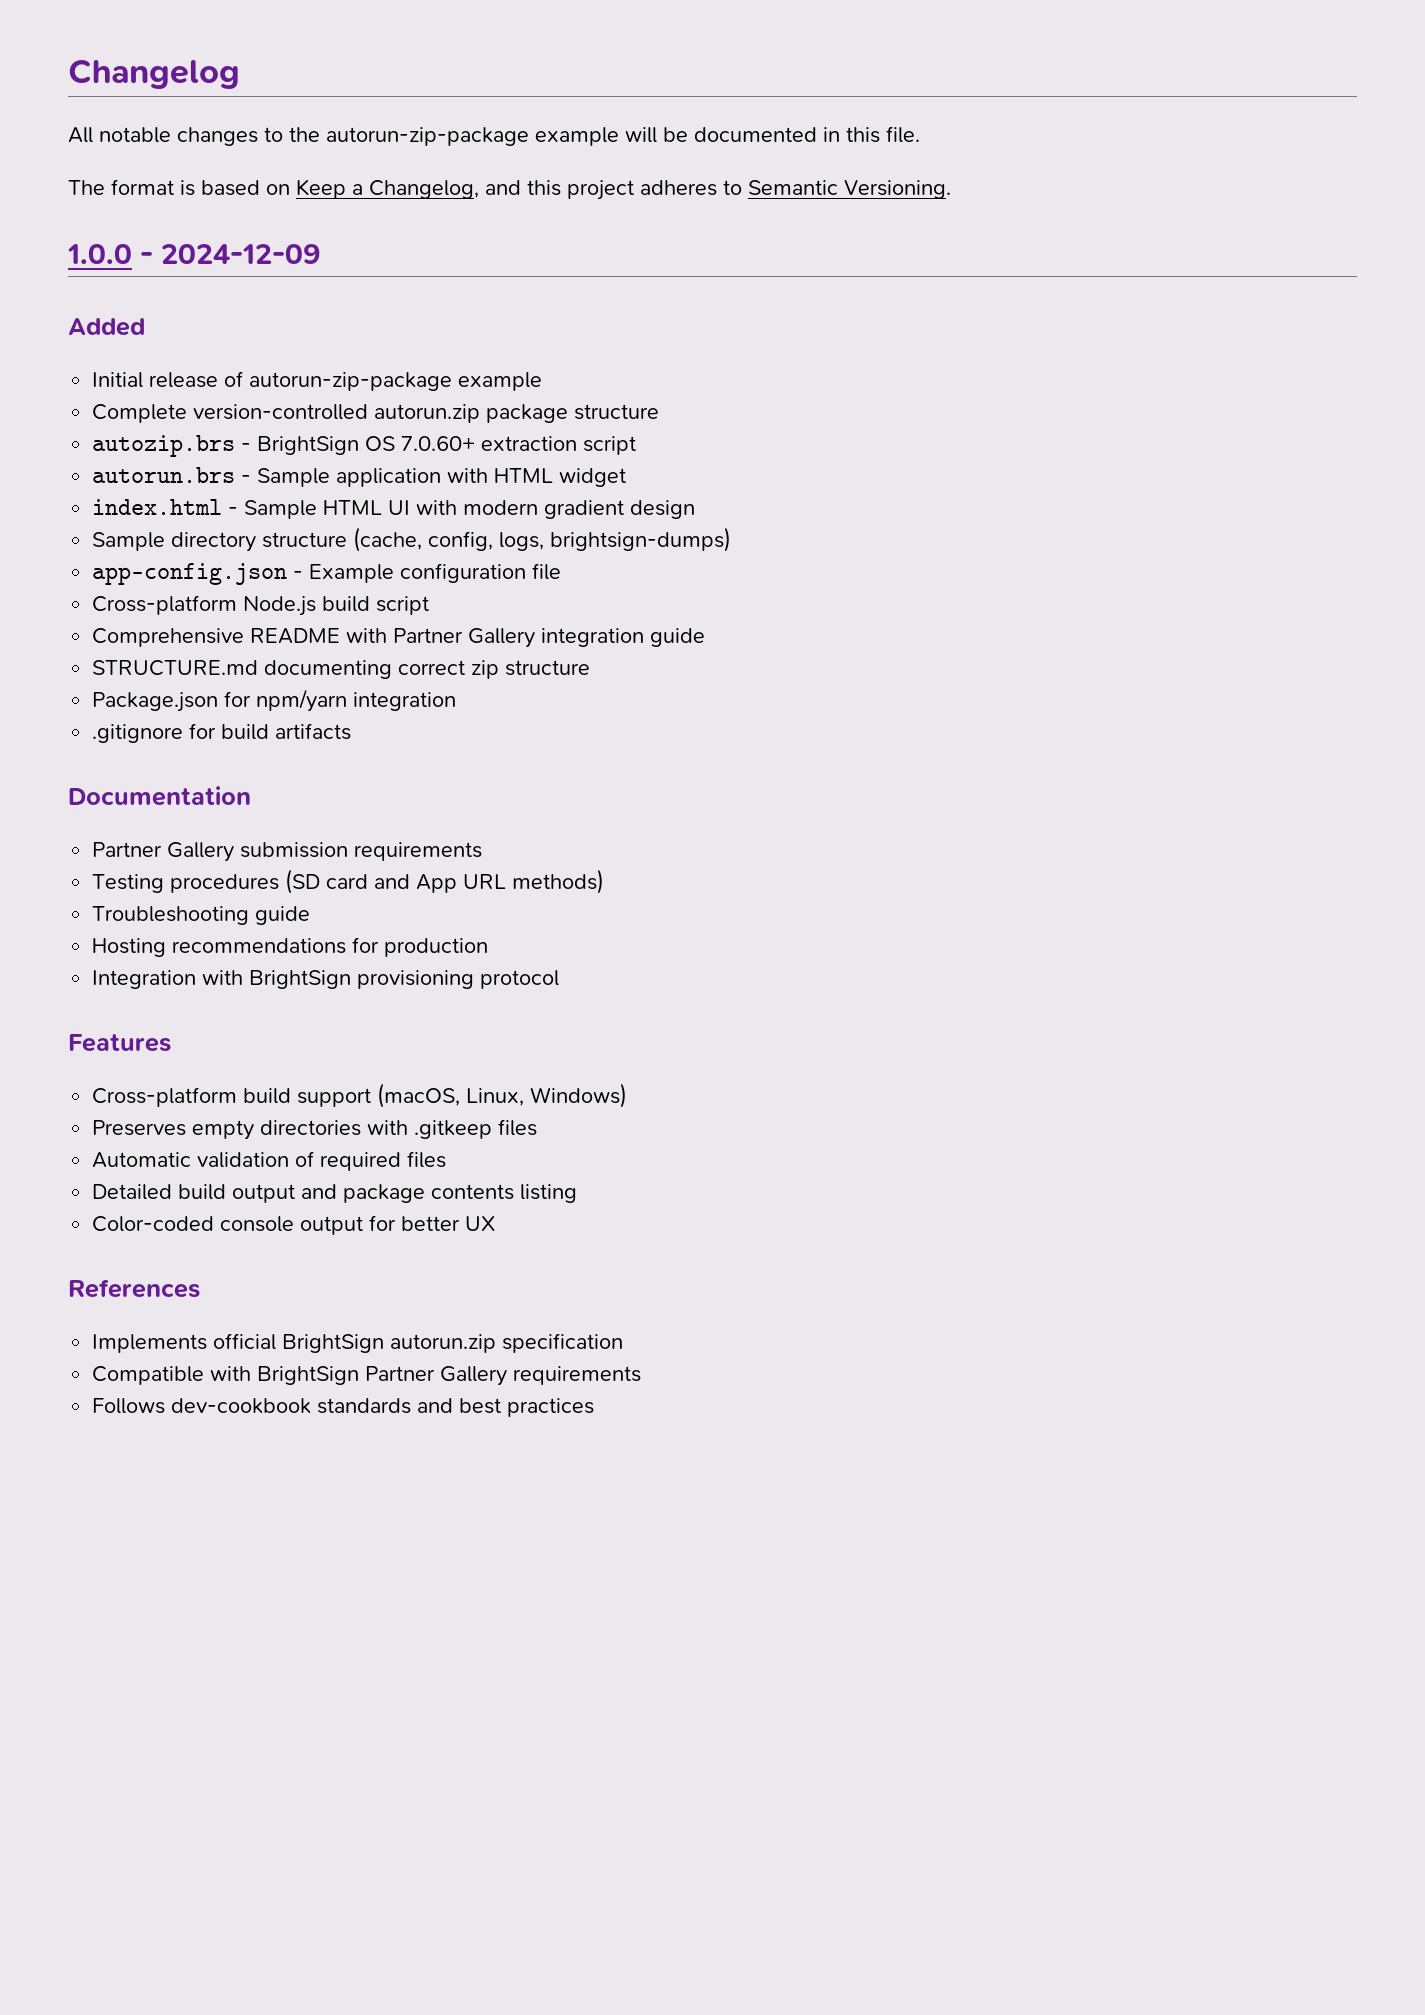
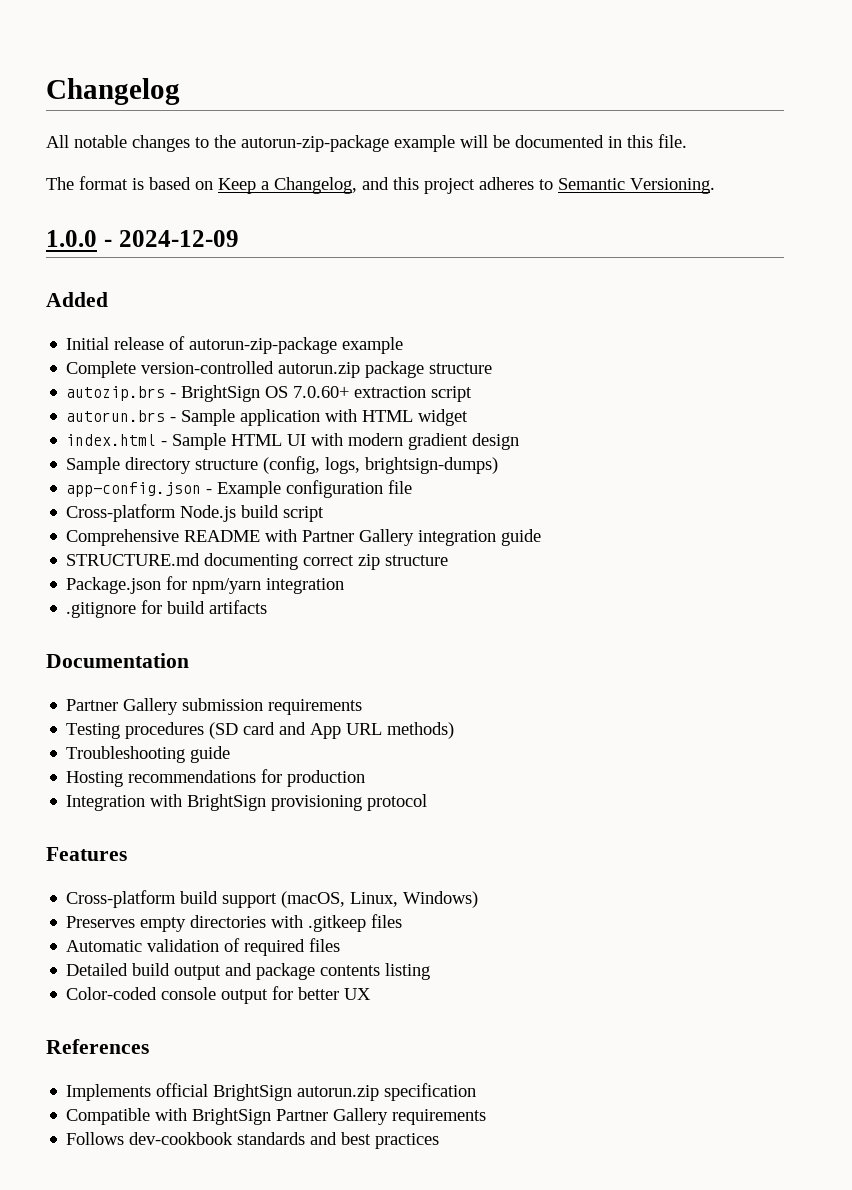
[353,527,494,552] (cache, config, -> [263,456,321,474] (config,

